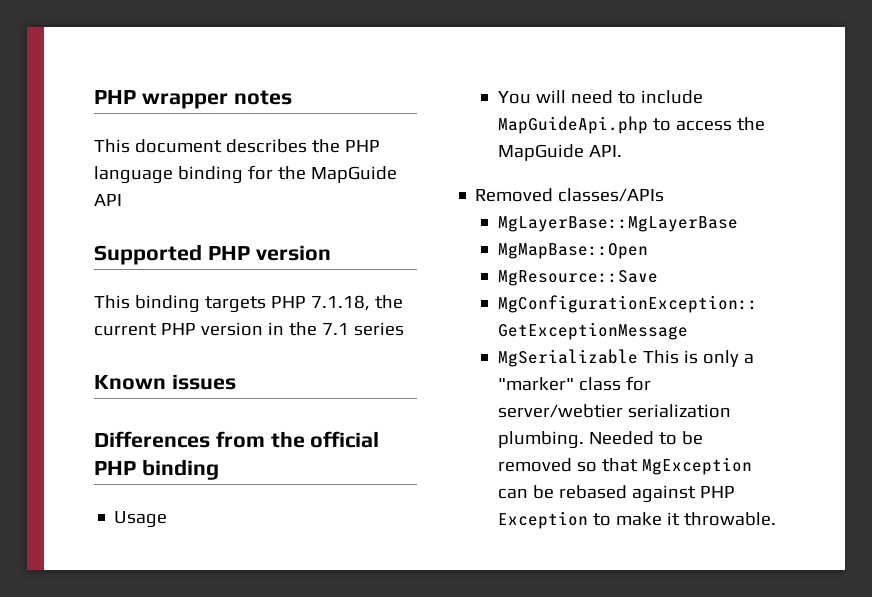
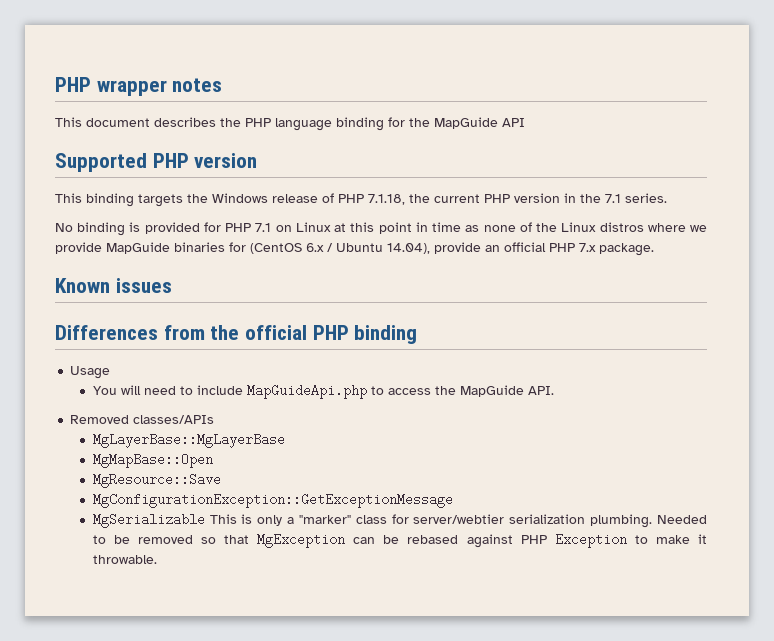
(266, 304) none -> [187,193,334,203] the Windows release of
[353,322,404,336] series -> [625,193,667,203] [55,222,707,236] [55,242,654,256] series. // No binding is provided for PHP 7.1 on Linux at this point in time as none of the Linux distros where we provide MapGuide binaries for (CentOS 6.x / Ubuntu 14.04), provide an official PHP 7.x package.

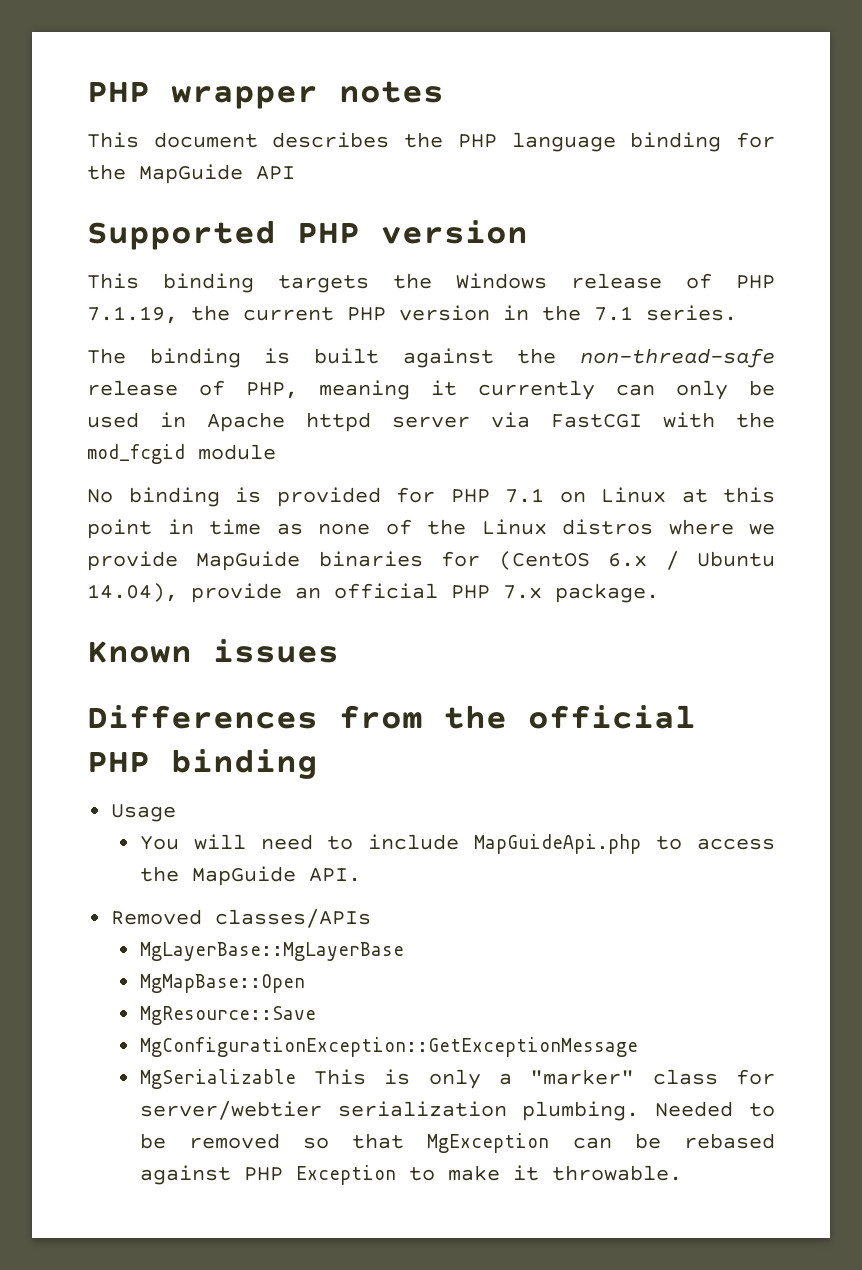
[368,194,405,205] 7.1.18, -> [87,306,178,324] 7.1.19,
(667, 198) none -> [87,348,775,368] [87,380,775,400] [87,412,775,432] [87,444,276,464] // The binding is built against the non-thread-safe release of PHP, meaning it currently can only be used in Apache httpd server via FastCGI with the mod_fcgid module

